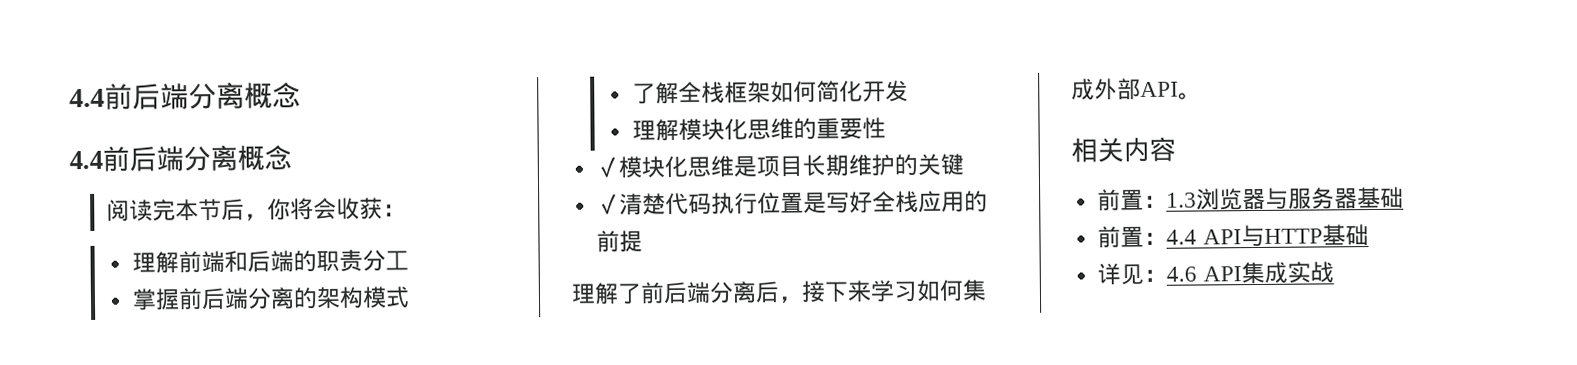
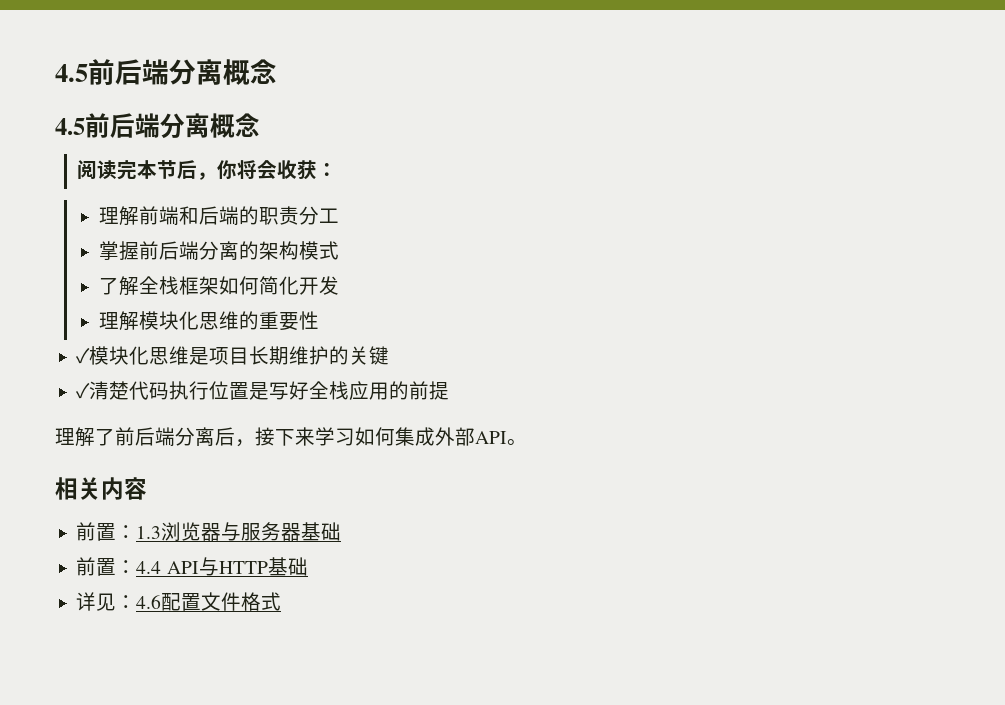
[69,82,301,110] [69,150,103,170] 4.4前后端分离概念 // 4.4 -> [55,59,277,85] [55,118,85,135] 4.5前后端分离概念 // 4.5
[1202,261,1334,285] API集成实战 -> [161,592,282,611] 配置文件格式

